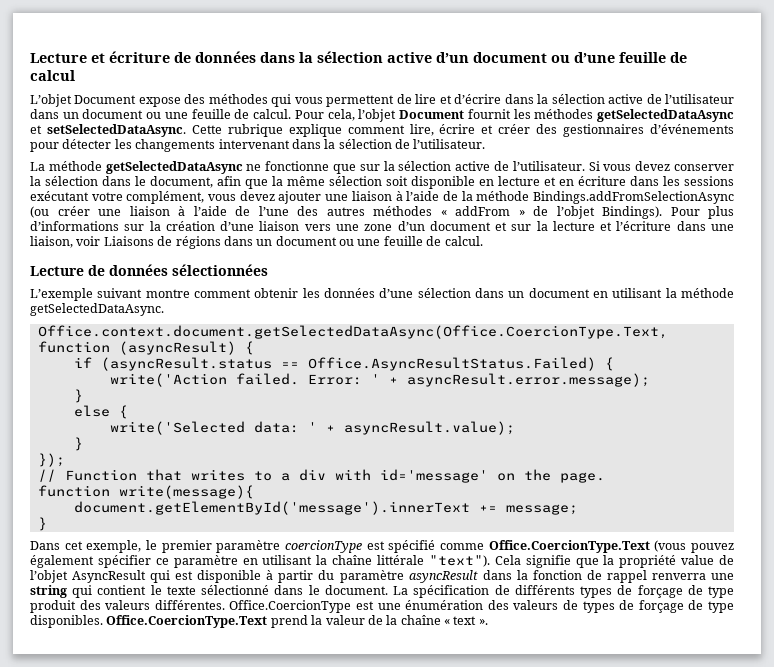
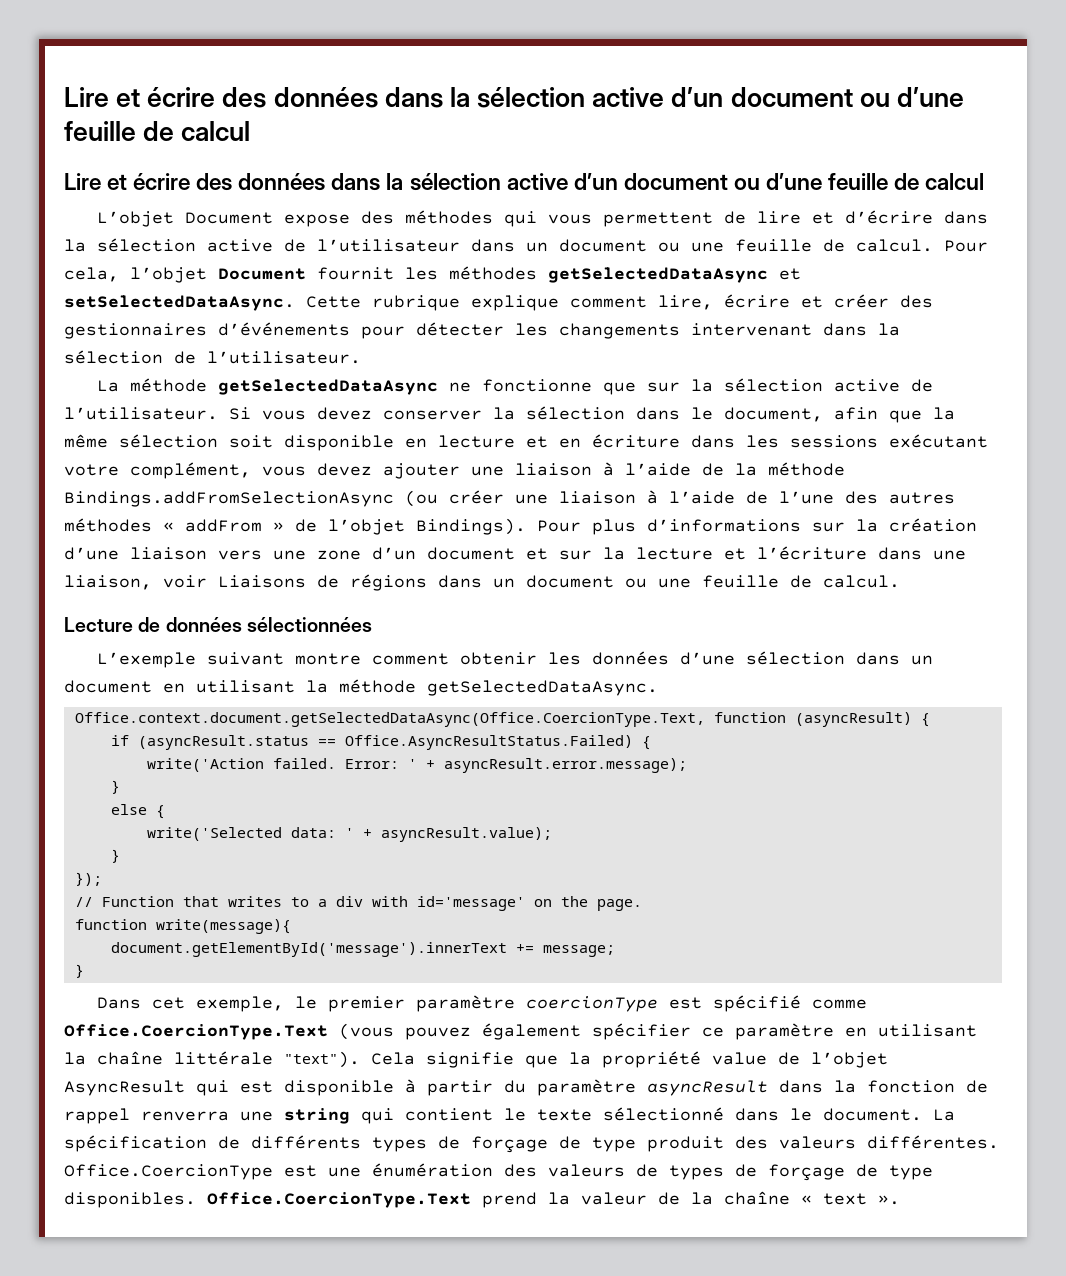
[30,51,191,63] Lecture et écriture de -> [64,87,964,108] [64,121,251,141] [64,173,233,191] Lire et écrire des données dans la sélection active d’un document ou d’une feuille de calcul // Lire et écrire des

